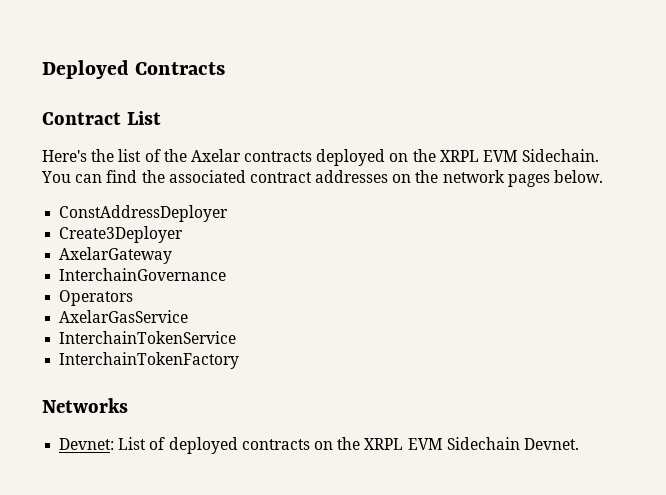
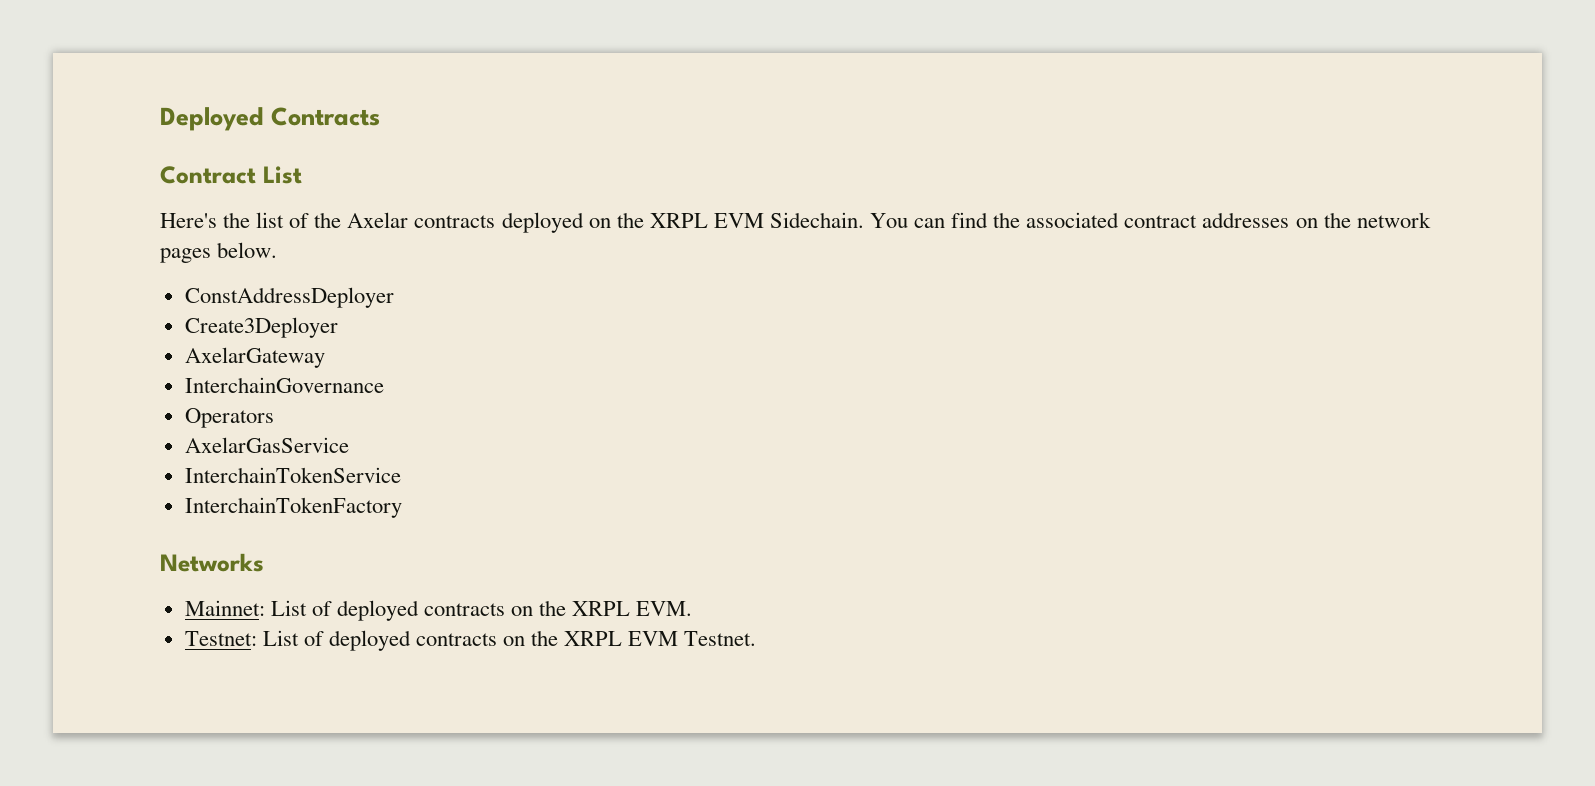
[59,438,115,450] Devnet: -> [184,600,693,621] [184,631,257,646] Mainnet: List of deployed contracts on the XRPL EVM. // Testnet:
[446,437,579,450] Sidechain Devnet. -> [684,631,757,646] Testnet.

